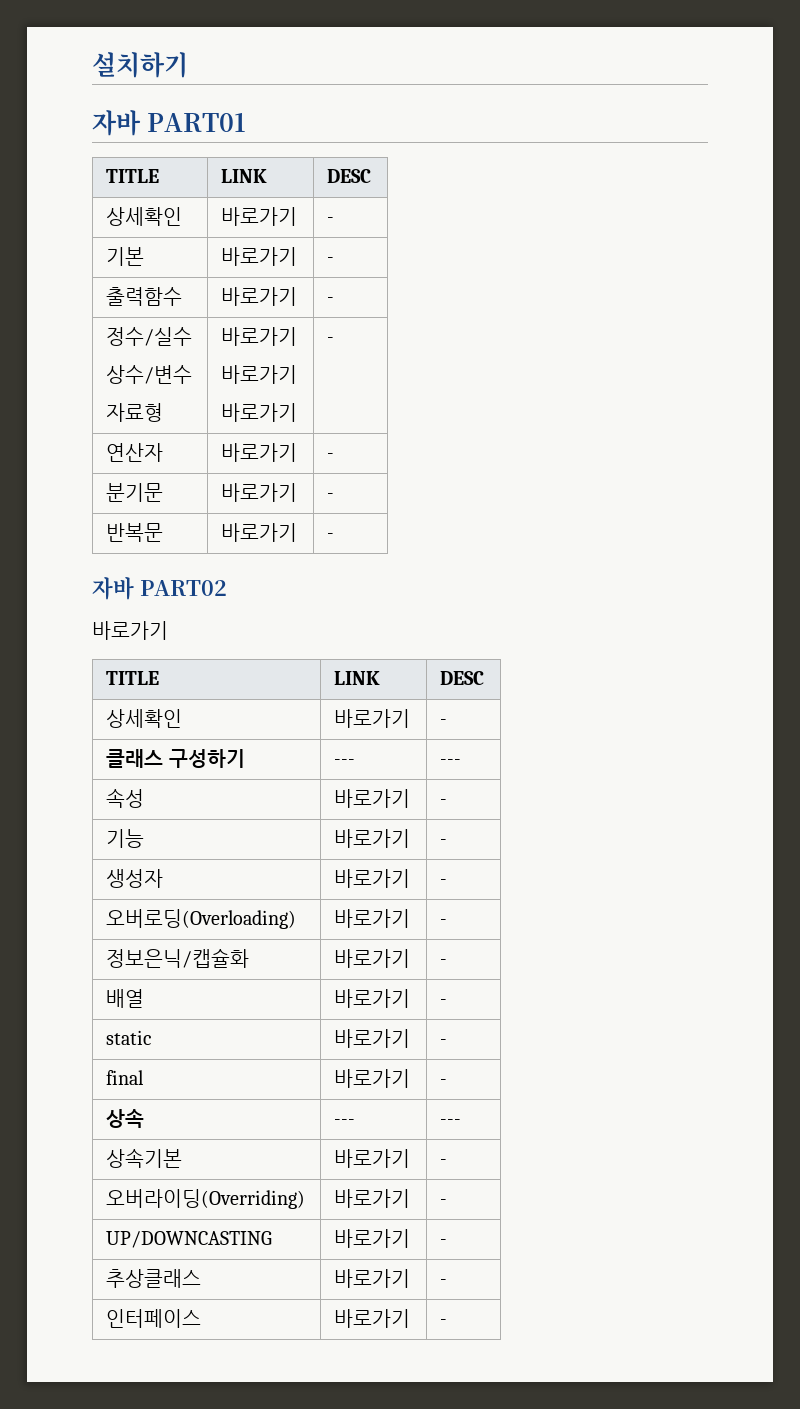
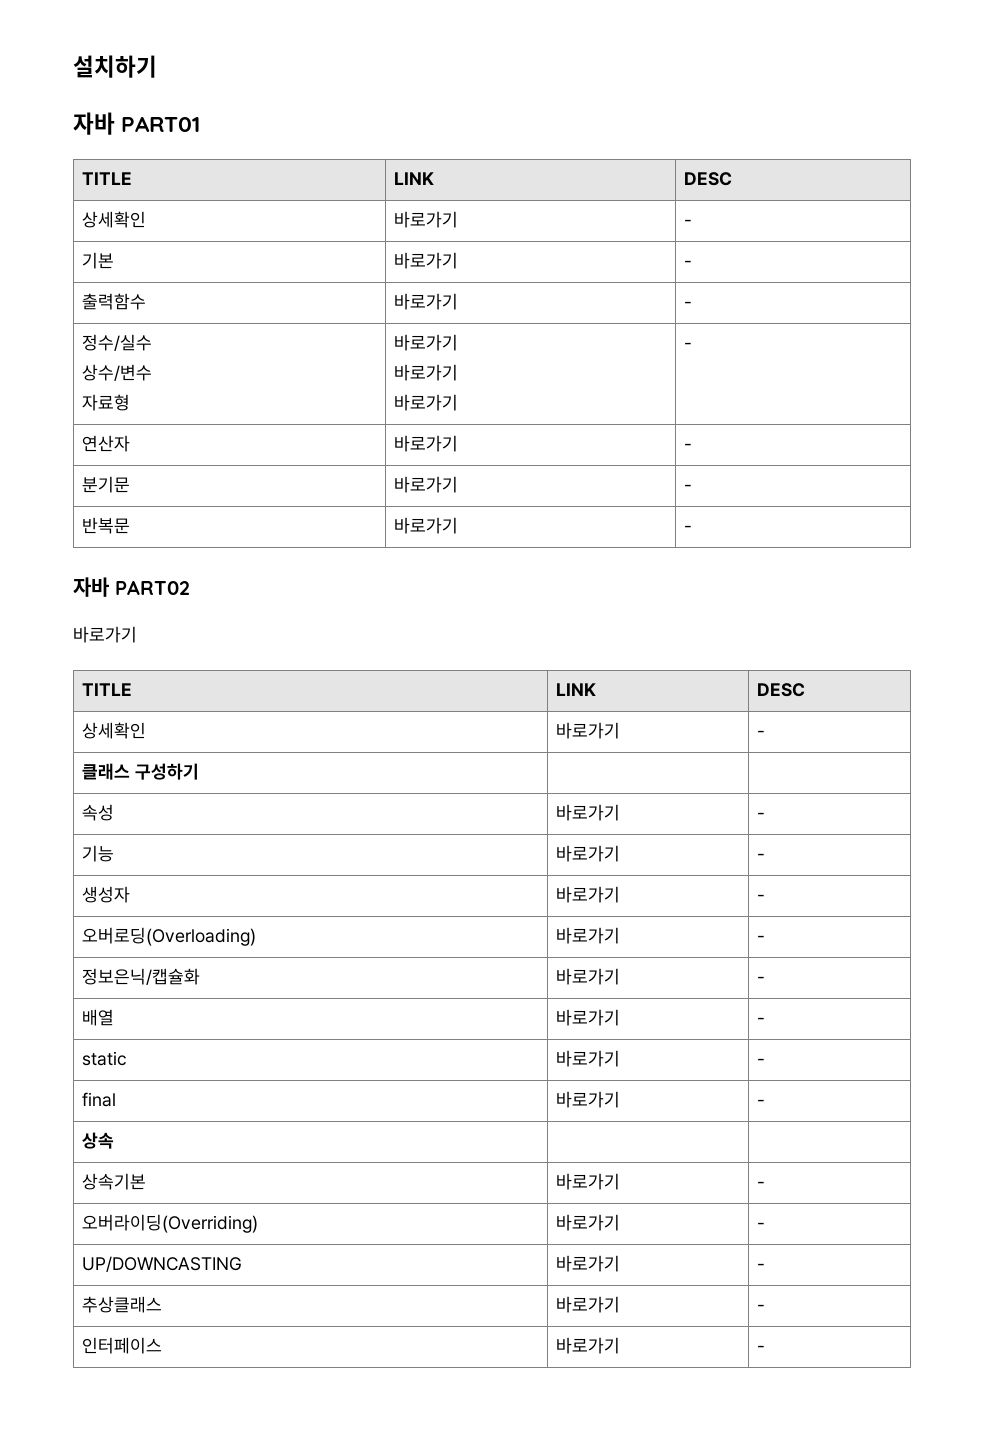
[334,759,356,765] [440,759,462,765] --- | --- -> (199, 771) |
[334,1119,356,1125] [440,1119,462,1125] --- | --- -> (114, 1140) |

